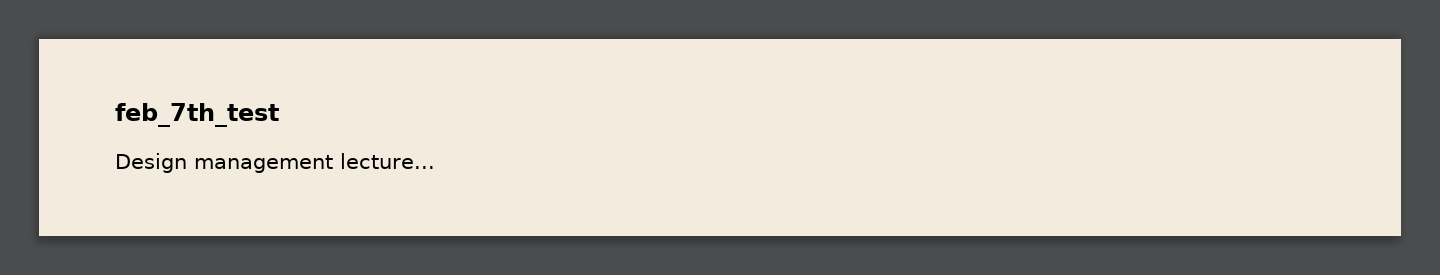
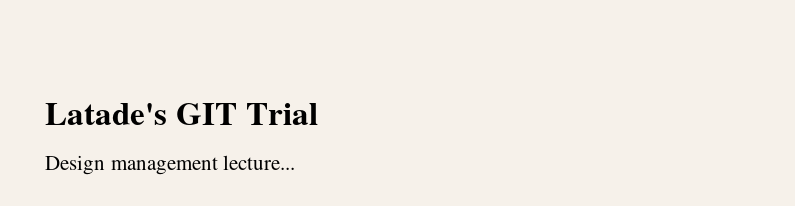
[115,103,279,127] feb_7th_test -> [45,103,318,125] Latade's GIT Trial

